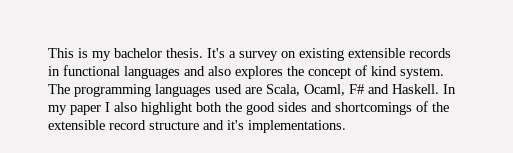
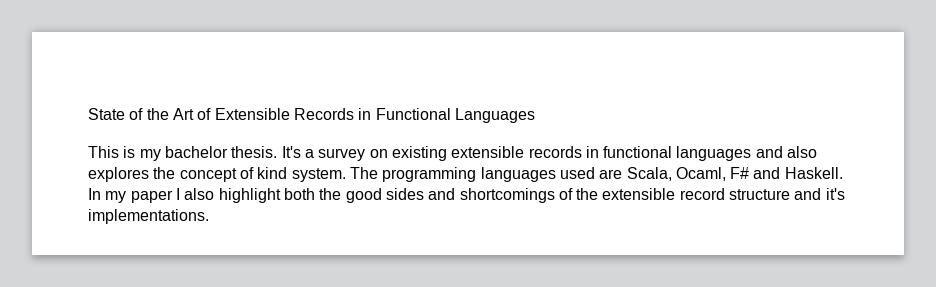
(48, 53) none -> [88,108,535,123] State of the Art of Extensible Records in Functional Languages //

